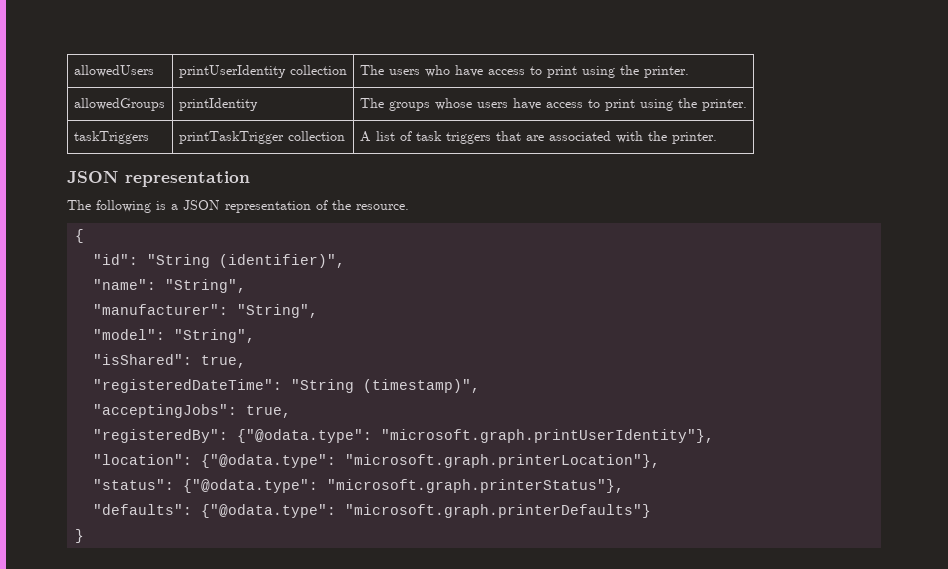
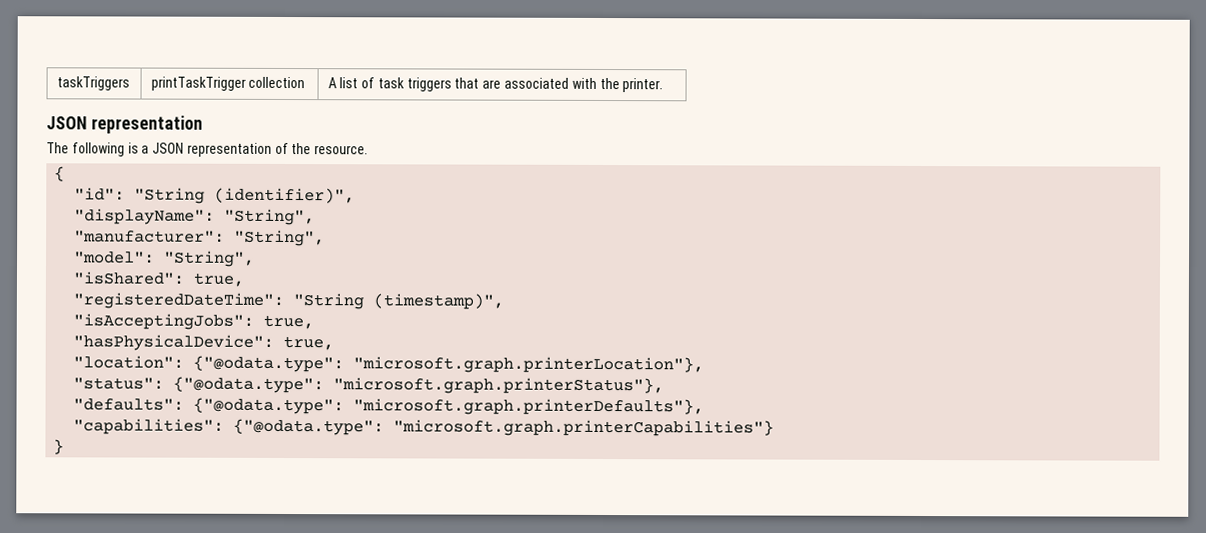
[73,65,154,77] [178,65,347,78] [359,65,689,78] [73,98,165,111] [178,98,258,111] [359,98,747,111] allowedUsers | printUserIdentity collection | The users who have access to print using the printer. // allowedGroups | printIdentity | The groups whose users have access to print using the printer. // -> (56, 83) none
[93,279,157,290] "name": -> [74,208,216,225] "displayName":
[93,404,292,418] [93,429,715,443] "acceptingJobs": true, // "registeredBy": {"@odata.type": "microsoft.graph.printUserIdentity"}, -> [73,313,315,330] [73,334,335,351] "isAcceptingJobs": true, // "hasPhysicalDevice": true,
[345,504,652,518] "microsoft.graph.printerDefaults"} -> [353,398,705,416] [73,418,775,437] "microsoft.graph.printerDefaults"}, // "capabilities": {"@odata.type": "microsoft.graph.printerCapabilities"}

